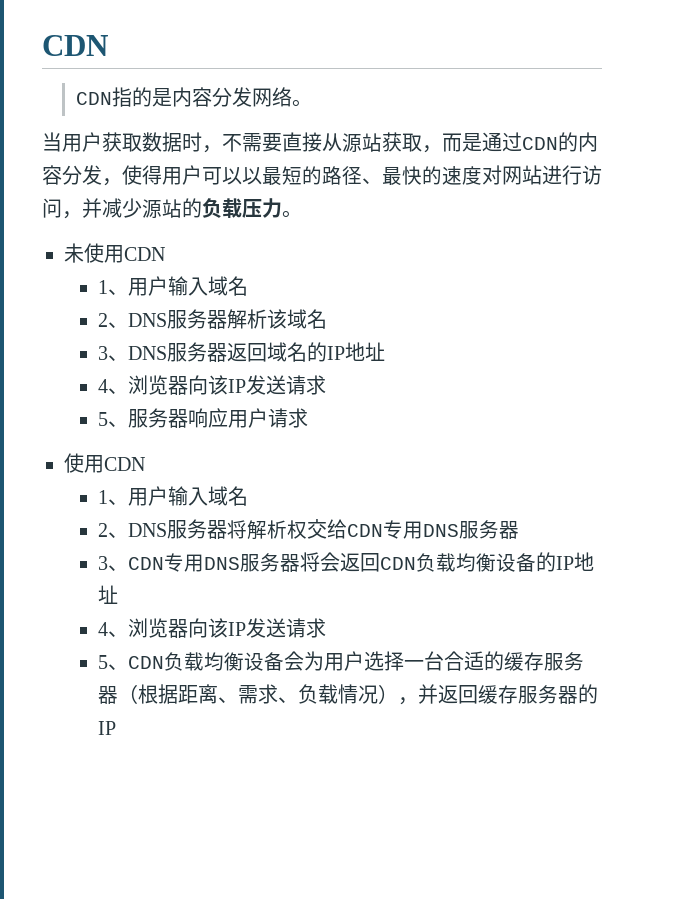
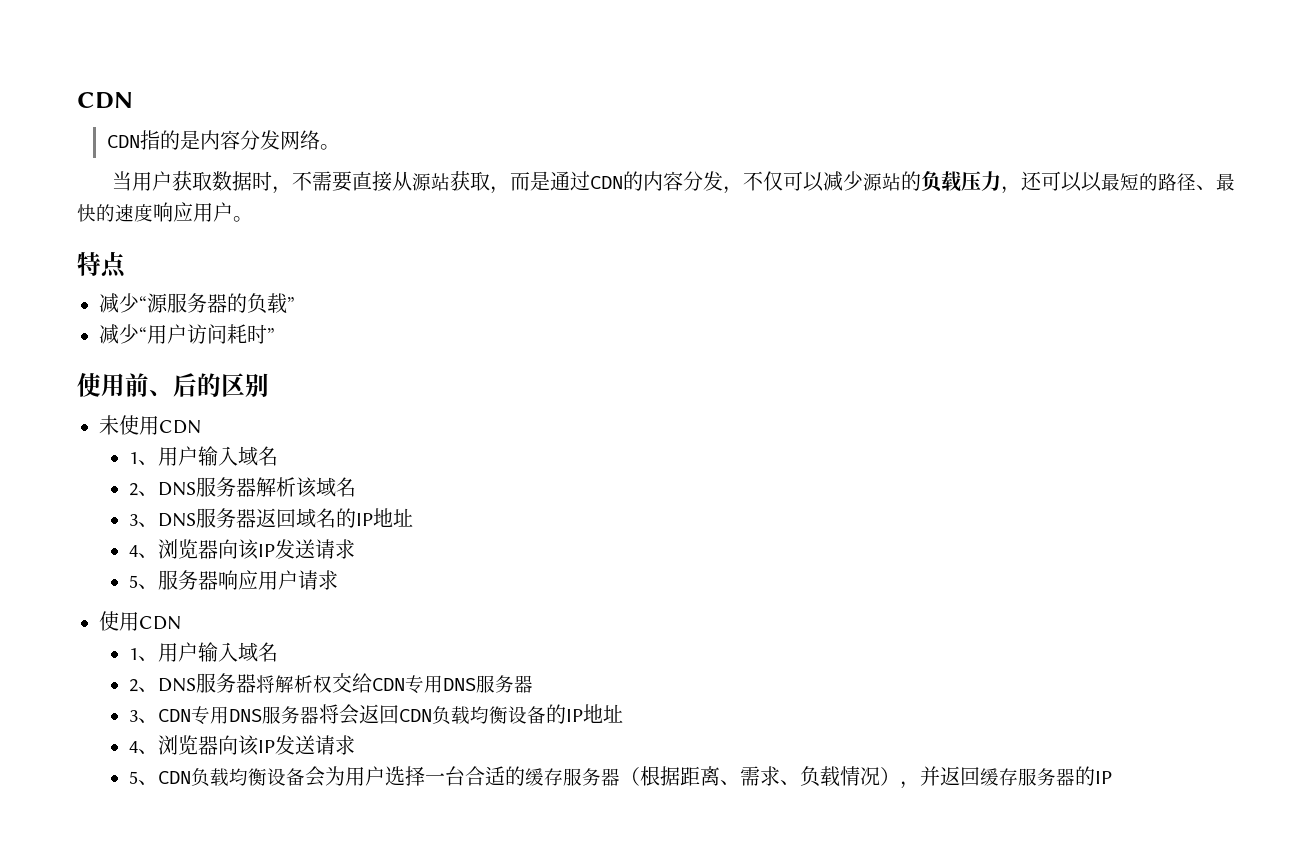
[122,165,202,185] 使得用户 -> [742,171,1042,194] 不仅可以减少源站的负载压力，还
[482,165,602,185] [42,198,302,219] 对网站进行访问，并减少源站的负载压力。 -> [153,202,253,222] [77,251,126,278] [99,293,295,314] [99,324,275,344] [77,373,269,397] 响应用户。 // 特点 // 减少“源服务器的负载” // 减少“用户访问耗时” // 使用前、后的区别

